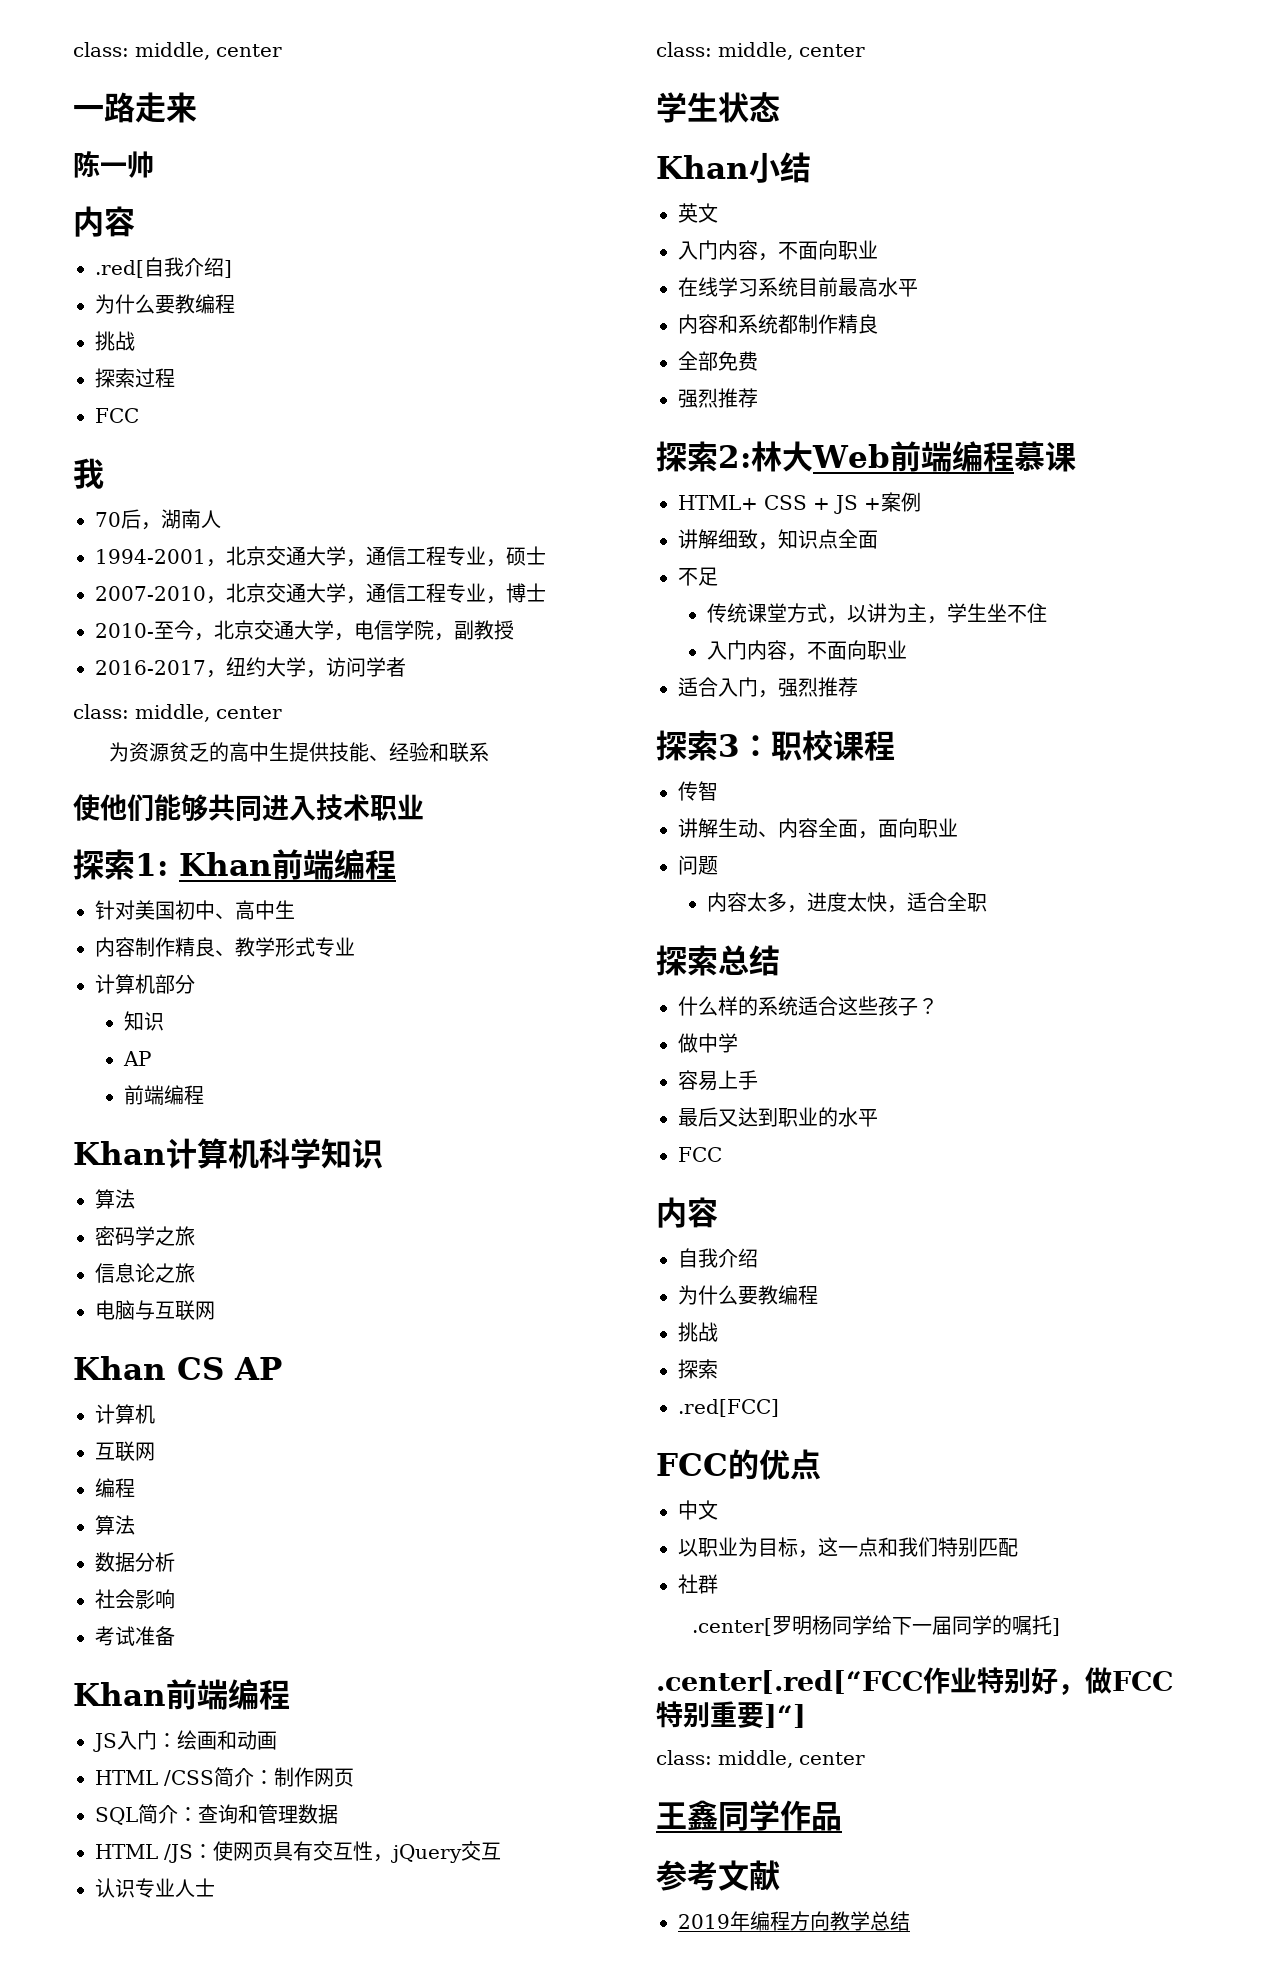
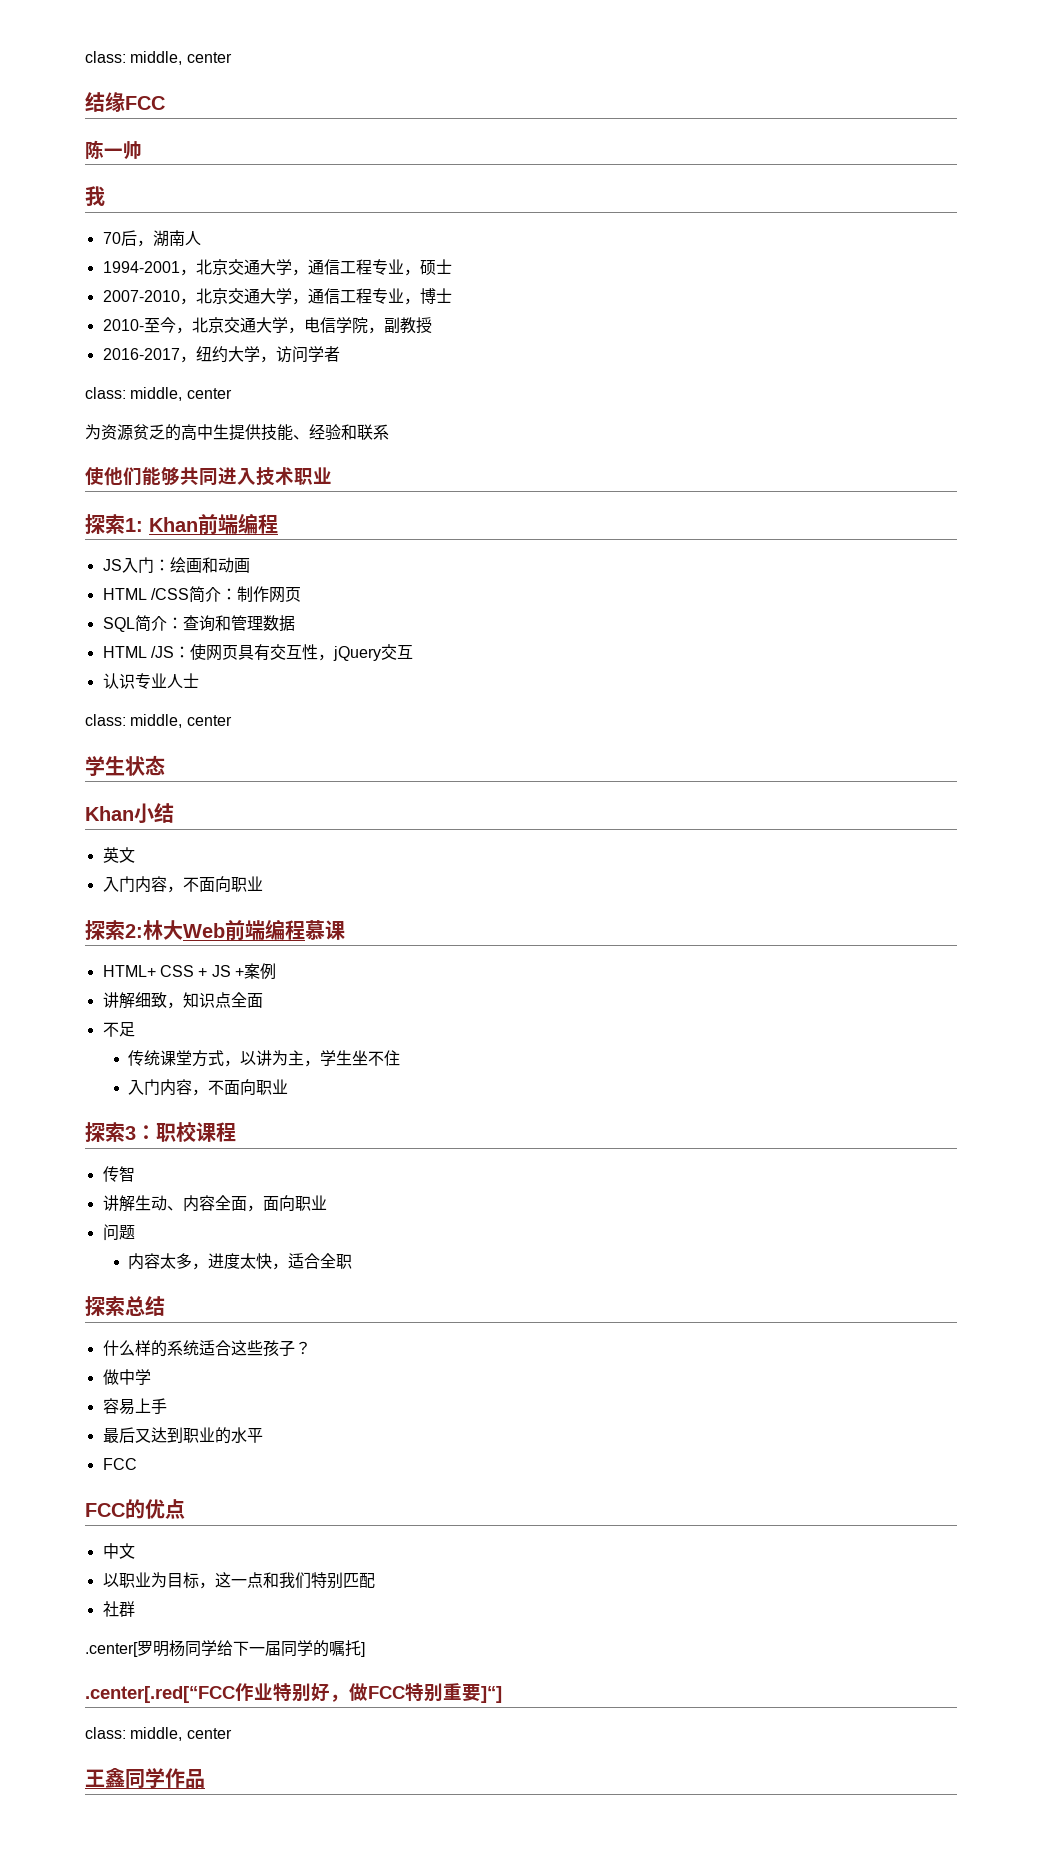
[73,42,282,60] [73,92,197,123] class: middle, center // 一路走来 -> [85,51,232,65] [85,92,165,112] class: middle, center // 结缘FCC
[73,206,135,237] [95,257,232,278] [95,294,235,314] [95,331,135,351] [95,368,175,388] [95,408,139,423] // 内容 // .red[自我介绍] // 为什么要教编程 // 挑战 // 探索过程 // FCC -> (142, 150) none
[95,900,295,920] [95,937,355,957] [95,974,195,994] [124,1011,165,1031] [123,1051,152,1066] [124,1085,205,1105] [73,1138,383,1169] [95,1189,135,1209] [95,1226,195,1246] [95,1263,195,1283] [95,1300,215,1321] [73,1356,282,1380] [95,1404,155,1424] [95,1441,155,1462] [95,1478,135,1498] [95,1515,135,1535] [95,1552,175,1572] [95,1589,175,1609] [95,1626,175,1646] [73,1679,290,1710] // 针对美国初中、高中生 // 内容制作精良、教学形式专业 // 计算机部分 // 知识 // AP // 前端编程 // Khan计算机科学知识 // 算法 // 密码学之旅 // 信息论之旅 // 电脑与互联网 // Khan CS AP // 计算机 // 互联网 // 编程 // 算法 // 数据分析 // 社会影响 // 考试准备 // Khan前端编程 -> (278, 524) none
[678,277,918,297] [678,314,878,334] [678,351,758,371] [678,388,758,408] // 在线学习系统目前最高水平 // 内容和系统都制作精良 // 全部免费 // 强烈推荐 -> (263, 883) none
[678,677,858,698] // 适合入门，强烈推荐 -> (289, 1086) none
[656,1197,718,1228] [678,1248,758,1268] [678,1285,818,1305] [678,1322,718,1342] [678,1359,718,1379] [678,1399,779,1417] // 内容 // 自我介绍 // 为什么要教编程 // 挑战 // 探索 // .red[FCC] -> (137, 1464) none
[656,1860,780,1891] [678,1911,910,1931] // 参考文献 // 2019年编程方向教学总结 -> (205, 1778) none

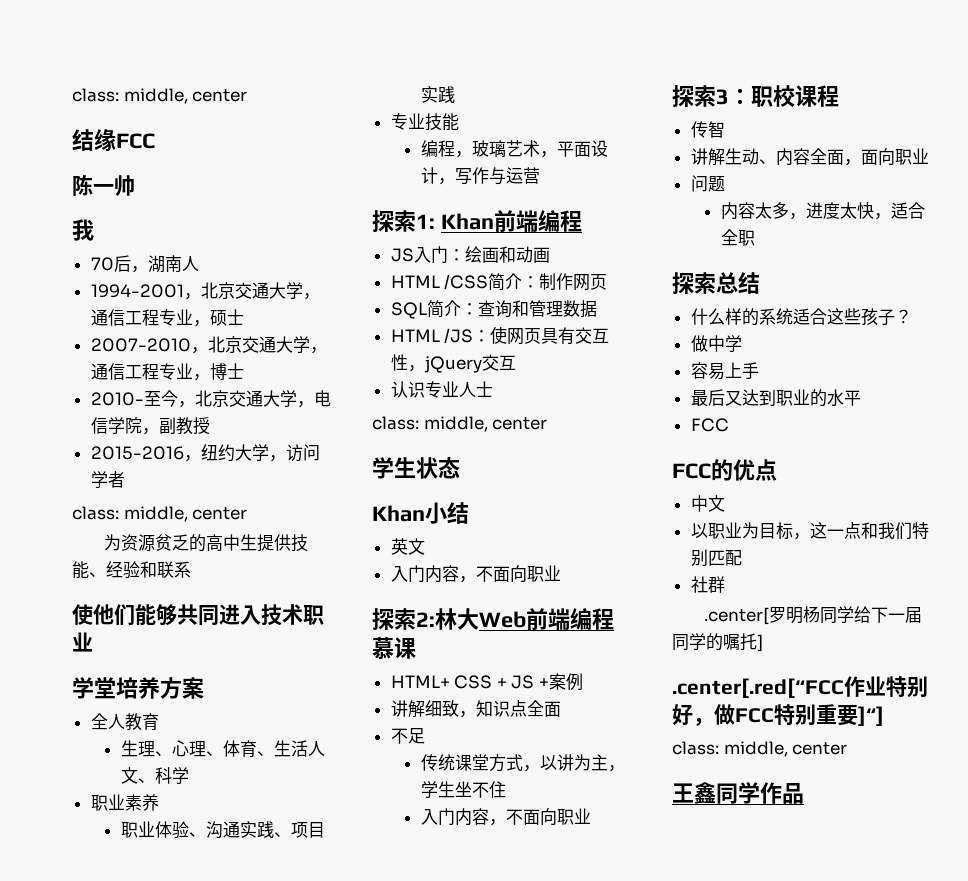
[102,348,180,360] 2016-2017 -> [90,446,184,460] 2015-2016
(332, 475) none -> [72,677,204,699] [90,713,159,731] [120,740,325,757] [120,767,189,784] [90,794,159,811] [120,821,325,839] [420,86,455,103] [390,113,459,131] [420,140,608,158] [420,167,540,185] // 学堂培养方案 // 全人教育 // ⽣理、⼼理、体育、生活⼈文、科学 // 职业素养 // 职业体验、沟通实践、项⽬实践 // 专业技能 // 编程，玻璃艺术，平面设计，写作与运营

